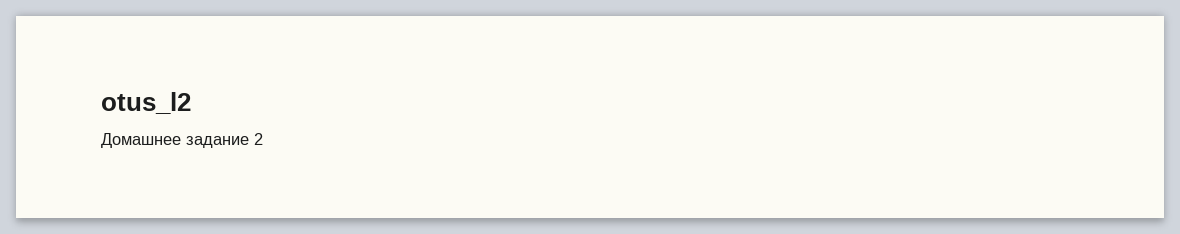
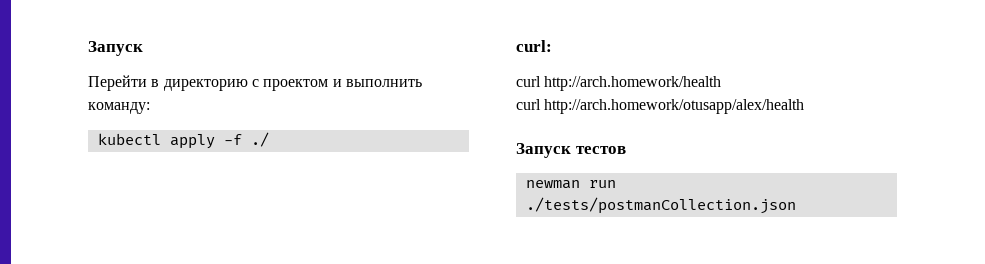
[101,92,191,114] [101,133,263,148] otus_l2 // Домашнее задание 2 -> [88,41,143,56] [88,75,422,91] [88,102,150,114] [97,132,269,149] [516,40,552,52] [516,76,722,91] [516,99,805,114] [516,143,626,158] [525,180,616,189] [525,197,796,214] Запуск // Перейти в директорию с проектом и выполнить команду: // kubectl apply -f ./ // curl: // curl http://arch.homework/health // curl http://arch.homework/otusapp/alex/health // Запуск тестов // newman run ./tests/postmanCollection.json

